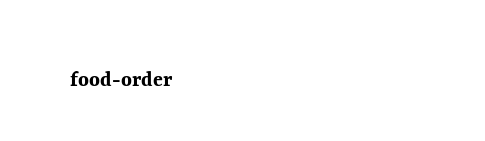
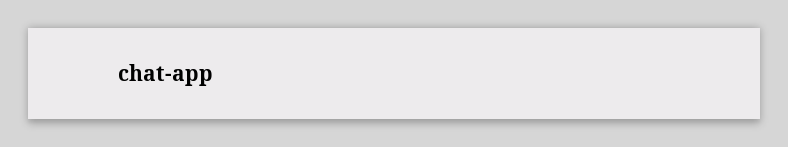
[70,71,173,86] food-order -> [118,64,213,86] chat-app

